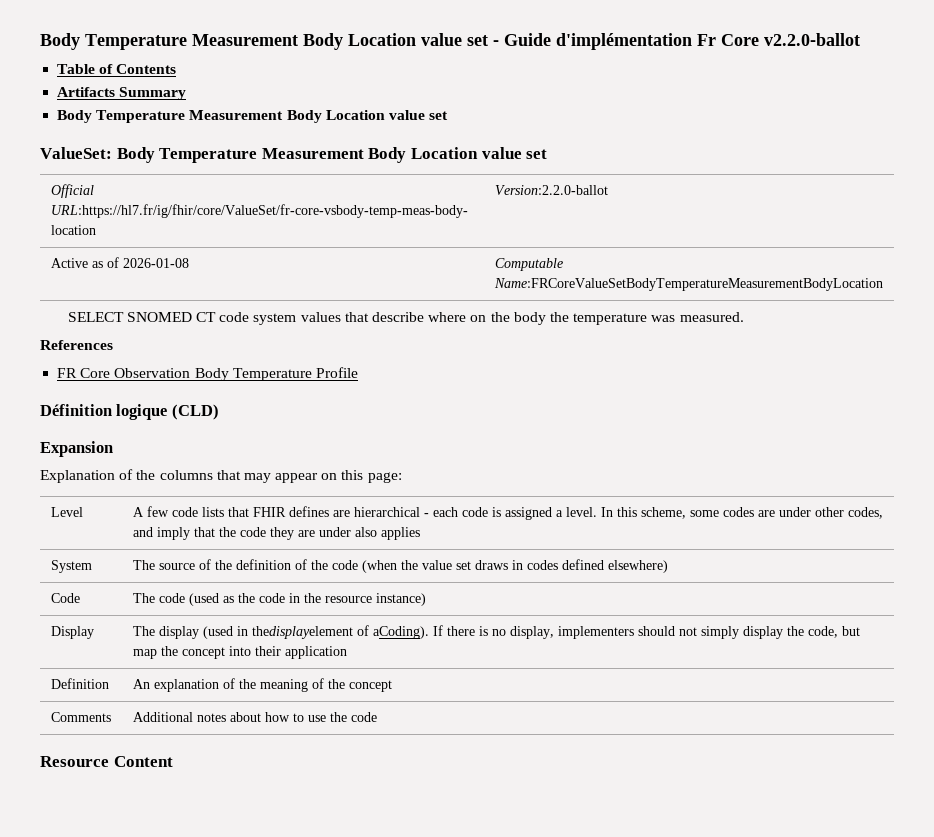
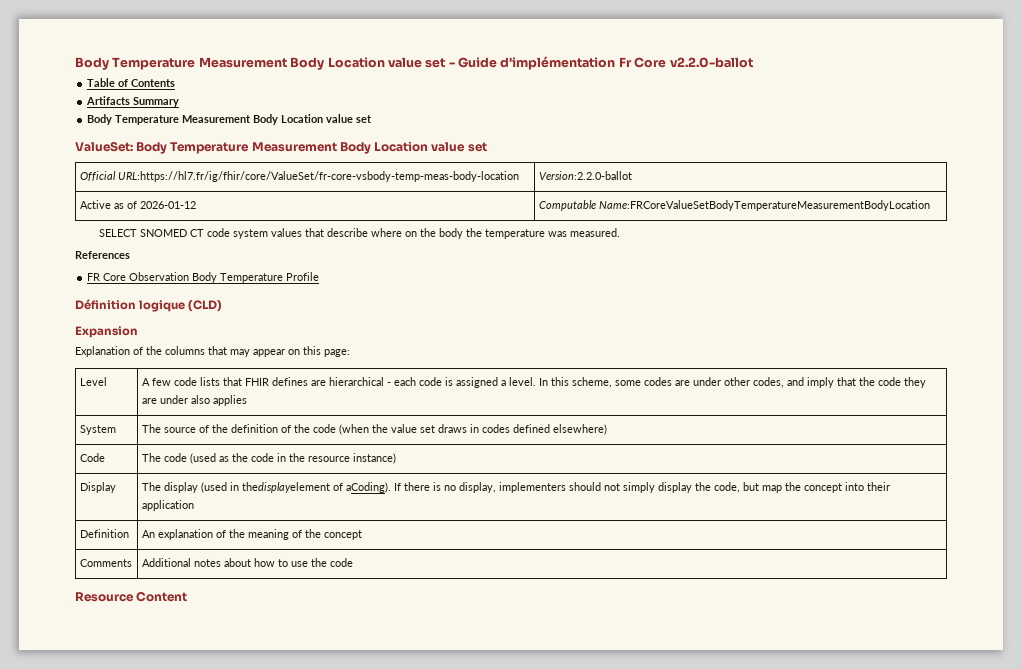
[122,258,189,268] 2026-01-08 -> [139,201,196,209] 2026-01-12

